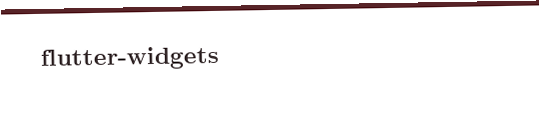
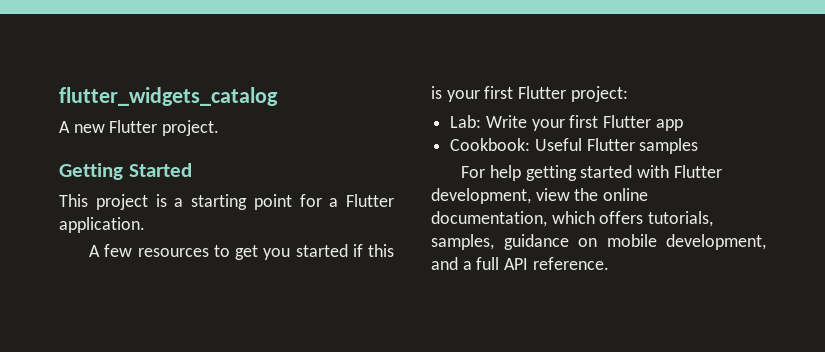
[40,45,219,71] flutter-widgets -> [59,87,278,106] [59,120,220,136] [59,163,192,180] [59,194,394,210] [59,217,145,233] [89,244,394,260] [431,86,628,102] [450,115,683,131] [450,138,699,154] [461,165,722,181] [431,188,649,204] [431,211,714,227] [431,234,766,250] [431,257,609,270] flutter_widgets_catalog // A new Flutter project. // Getting Started // This project is a starting point for a Flutter application. // A few resources to get you started if this is your first Flutter project: // Lab: Write your first Flutter app // Cookbook: Useful Flutter samples // For help getting started with Flutter development, view the online documentation, which offers tutorials, samples, guidance on mobile development, and a full API reference.

